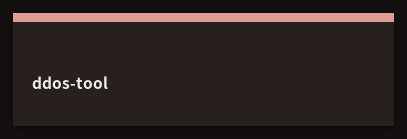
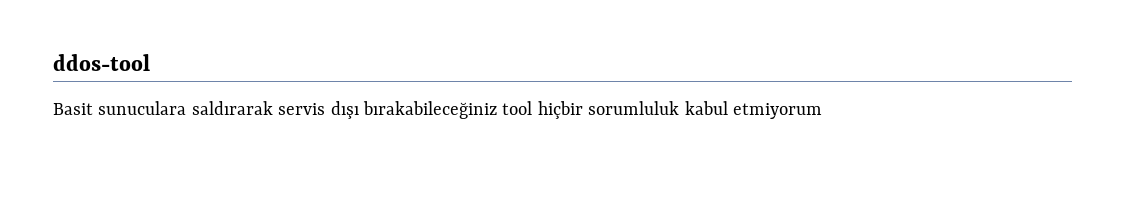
(108, 82) none -> [53,101,822,119] // Basit sunuculara saldırarak servis dışı bırakabileceğiniz tool hiçbir sorumluluk kabul etmiyorum

